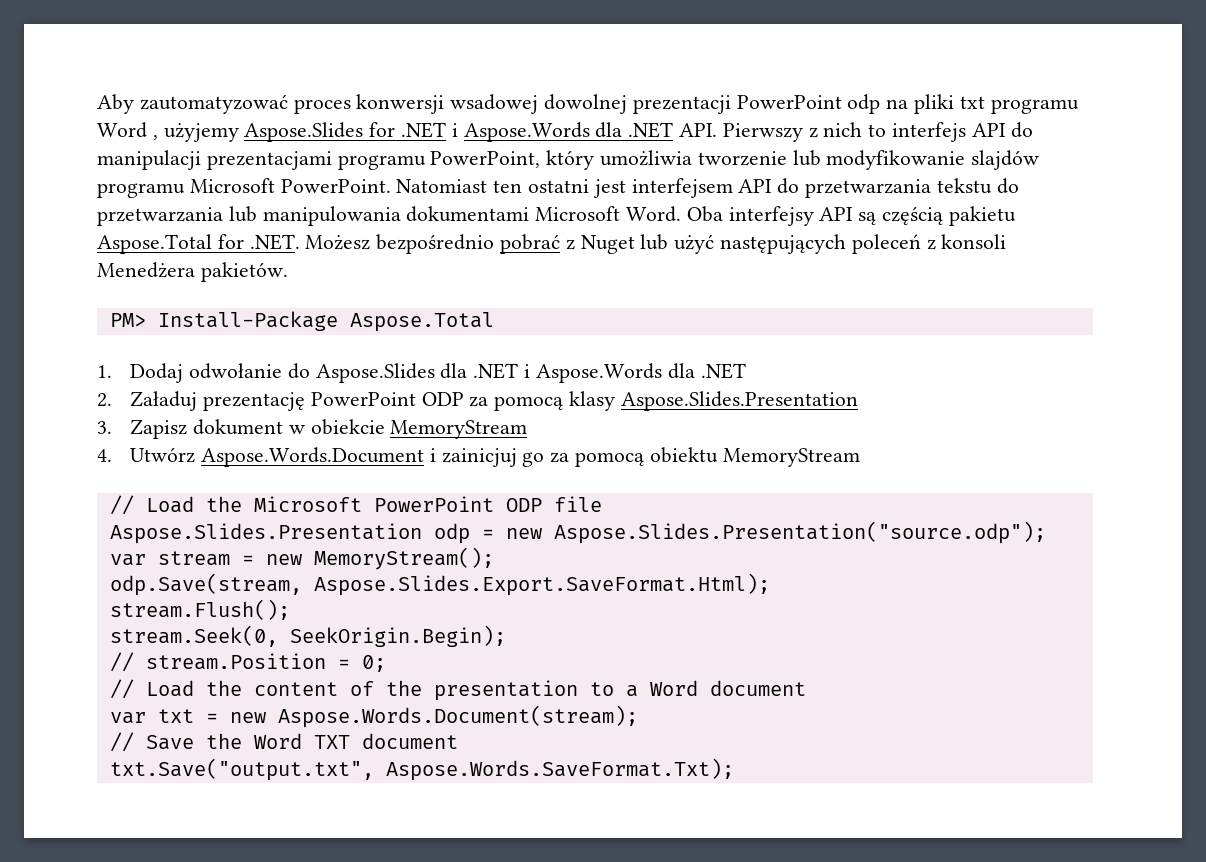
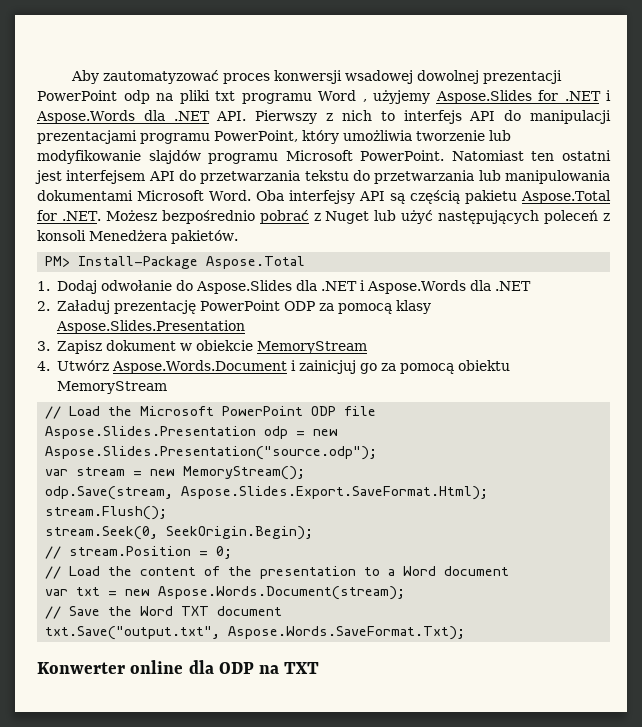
(734, 769) none -> [37,660,320,674] // Konwerter online dla ODP na TXT

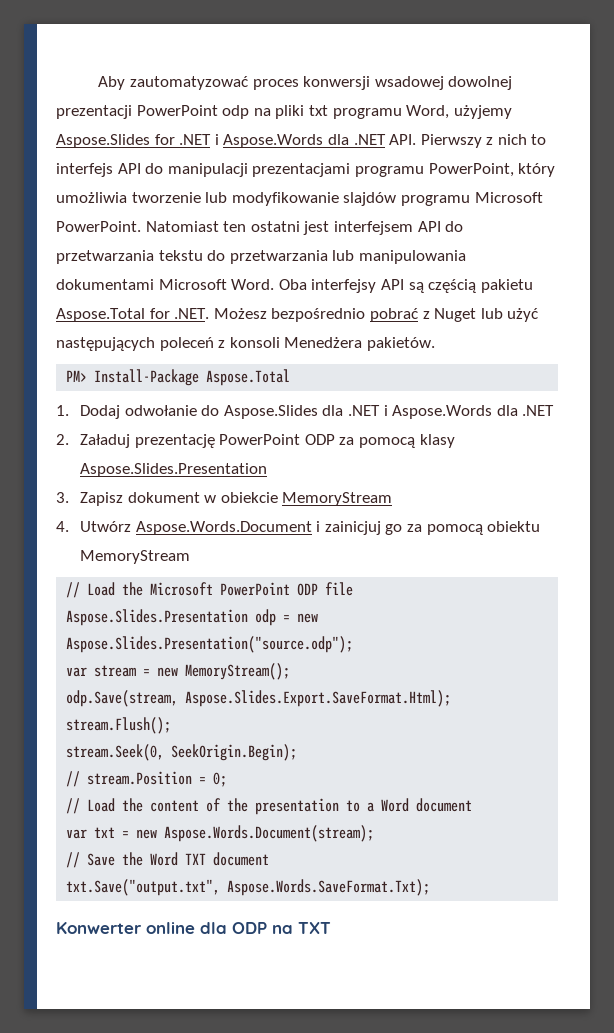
[318,90,367,102] Word , -> [406,105,450,119] Word,

